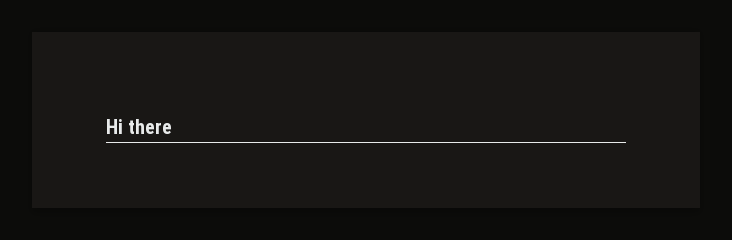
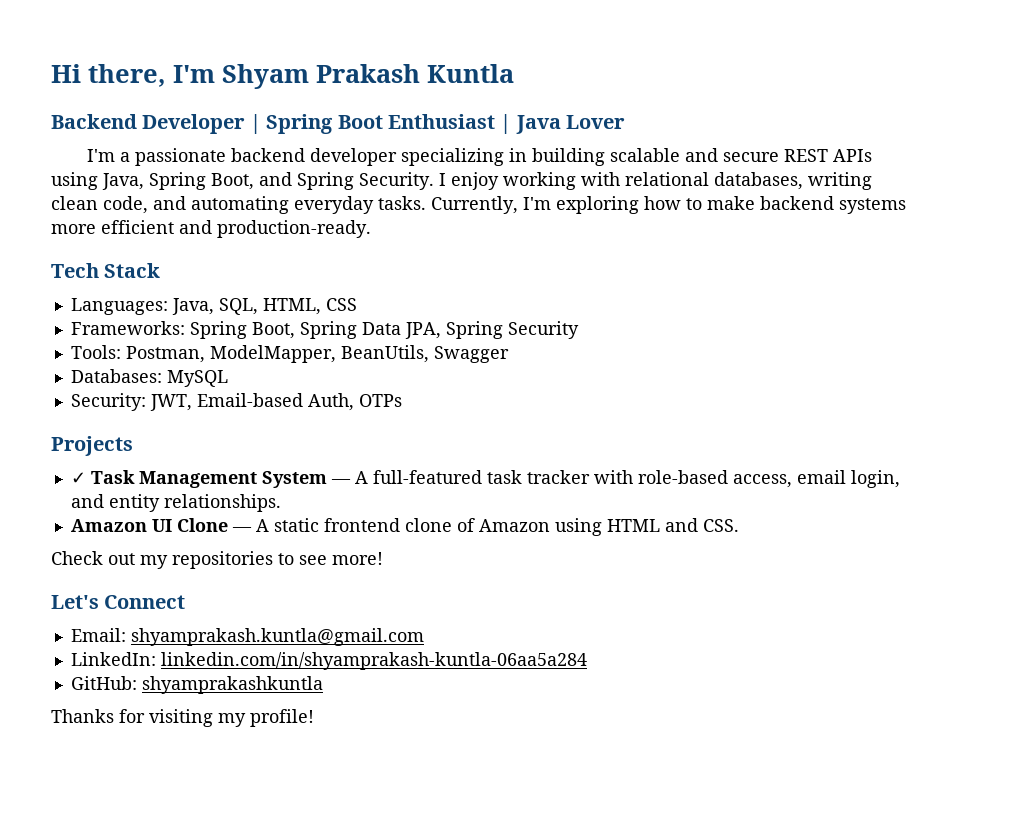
[128,119,173,134] there -> [88,64,514,89] [51,114,626,134] [87,148,873,166] [51,172,872,190] [51,196,906,214] [51,220,371,238] [51,263,161,278] [70,298,357,315] [70,321,579,339] [70,345,509,363] [70,369,228,387] [70,393,402,411] [51,436,133,456] [70,470,900,488] [70,494,281,512] [70,518,739,536] [51,551,383,569] [51,595,186,609] [70,628,424,646] [70,652,587,670] [70,676,323,694] [51,709,314,727] there, I'm Shyam Prakash Kuntla // Backend Developer | Spring Boot Enthusiast | Java Lover // I'm a passionate backend developer specializing in building scalable and secure REST APIs using Java, Spring Boot, and Spring Security. I enjoy working with relational databases, writing clean code, and automating everyday tasks. Currently, I'm exploring how to make backend systems more efficient and production-ready. // Tech Stack // Languages: Java, SQL, HTML, CSS // Frameworks: Spring Boot, Spring Data JPA, Spring Security // Tools: Postman, ModelMapper, BeanUtils, Swagger // Databases: MySQL // Security: JWT, Email-based Auth, OTPs // Projects // ✓ Task Management System — A full-featured task tracker with role-based access, email login, and entity relationships. // Amazon UI Clone — A static frontend clone of Amazon using HTML and CSS. // Check out my repositories to see more! // Let's Connect // Email: shyamprakash.kuntla@gmail.com // LinkedIn: linkedin.com/in/shyamprakash-kuntla-06aa5a284 // GitHub: shyamprakashkuntla // Thanks for visiting my profile!

